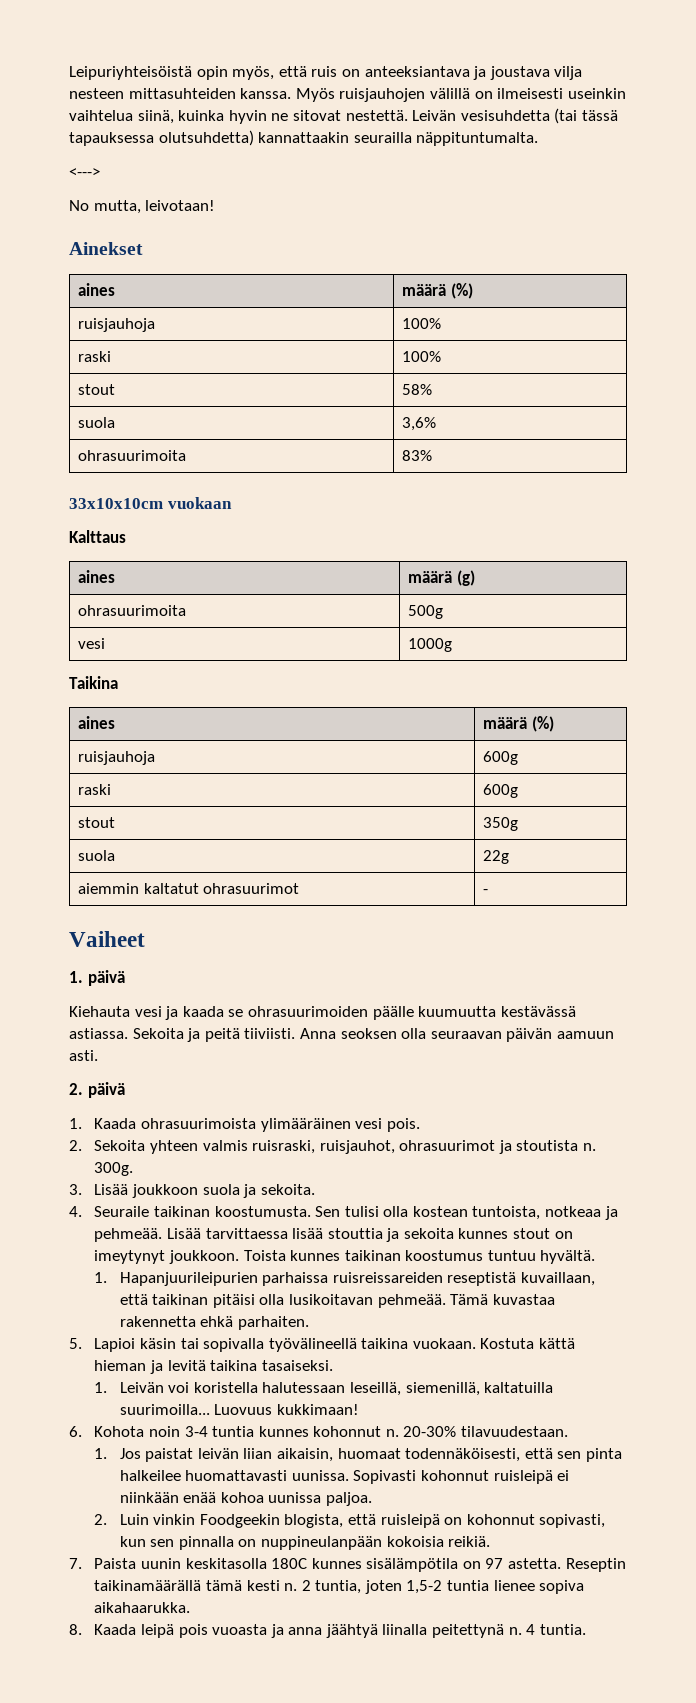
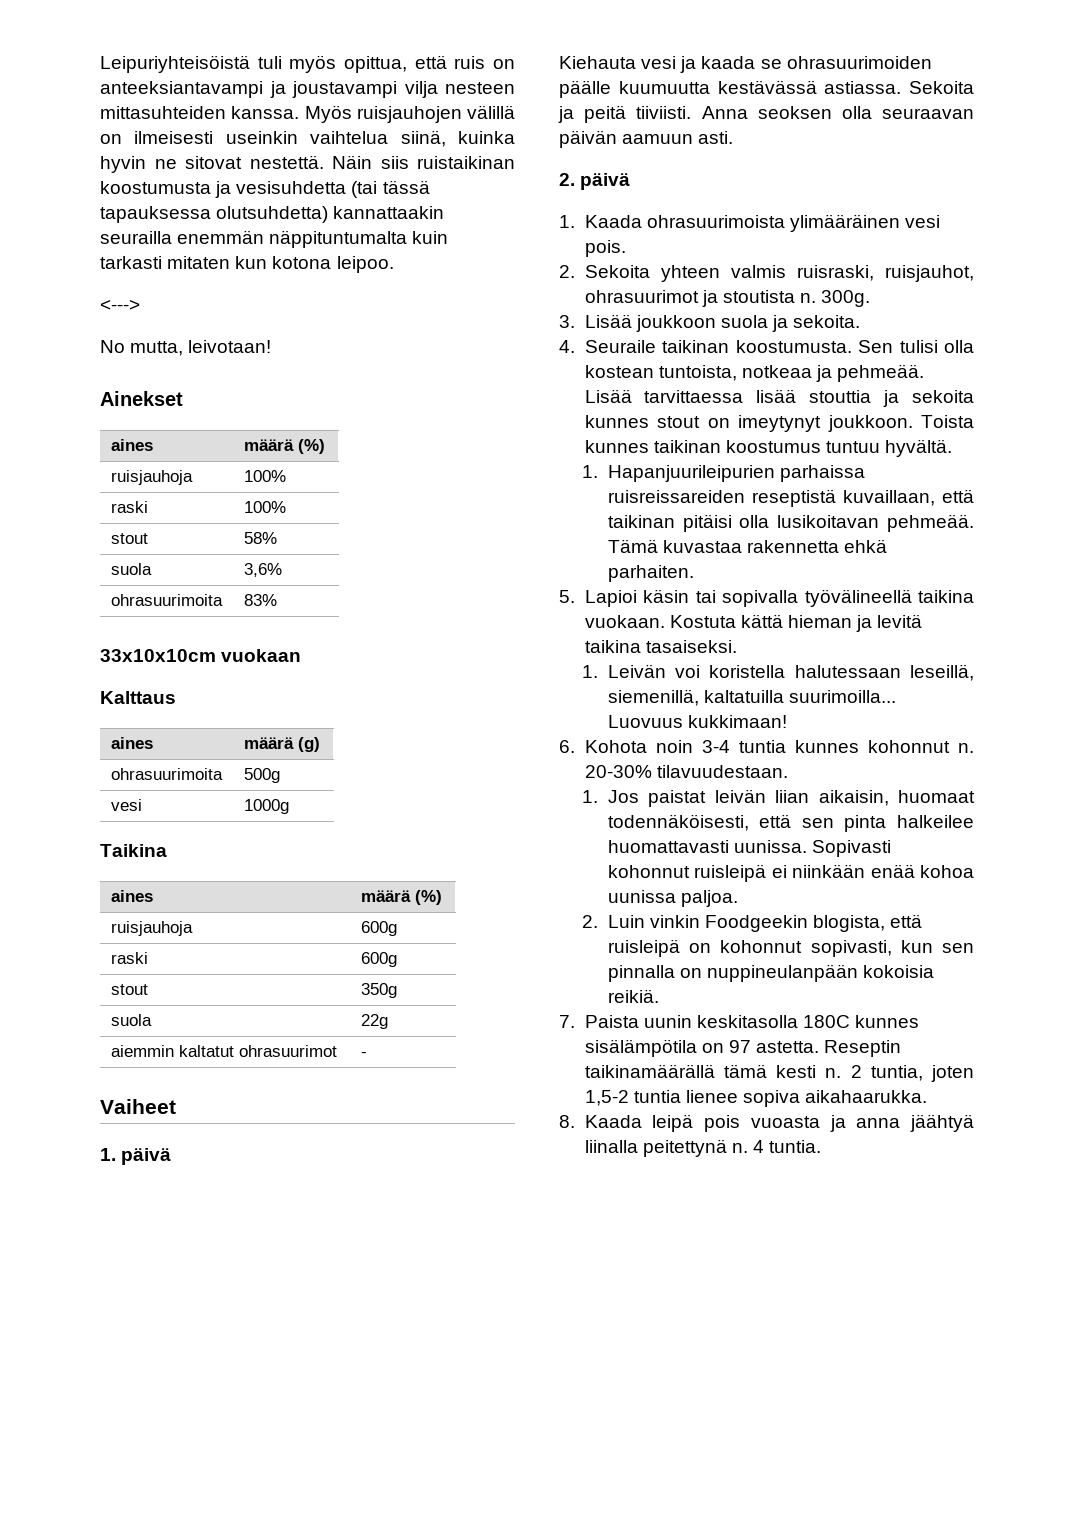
[196,66,550,80] opin myös, että ruis on anteeksiantava ja joustava -> [257,55,515,73] [100,81,397,98] tuli myös opittua, että ruis on anteeksiantavampi ja joustavampi
[412,110,457,121] Leivän -> [332,155,515,169] [100,181,232,198] Näin siis ruistaikinan koostumusta ja
[416,132,539,146] näppituntumalta. -> [177,230,449,248] [100,256,394,273] enemmän näppituntumalta kuin tarkasti mitaten kun kotona leipoo.

